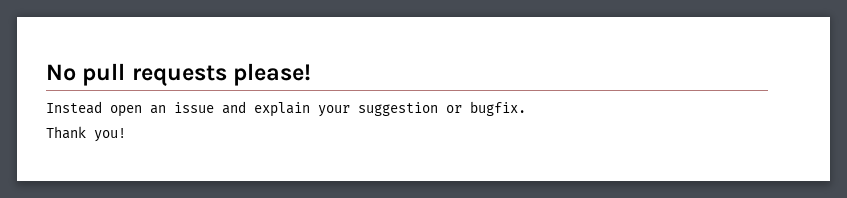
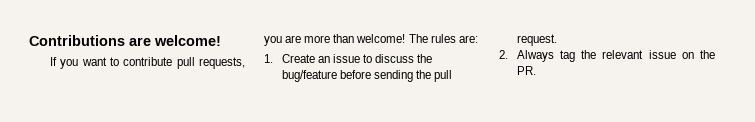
[46,63,312,86] [46,101,526,117] [46,126,126,142] No pull requests please! // Instead open an issue and explain your suggestion or bugfix. // Thank you! -> [29,35,221,46] [49,57,245,69] [264,34,478,46] [264,54,433,63] [281,70,453,82] [516,34,557,46] [499,50,715,62] [516,66,536,75] Contributions are welcome! // If you want to contribute pull requests, you are more than welcome! The rules are: // 1. Create an issue to discuss the bug/feature before sending the pull request. // 2. Always tag the relevant issue on the PR.

